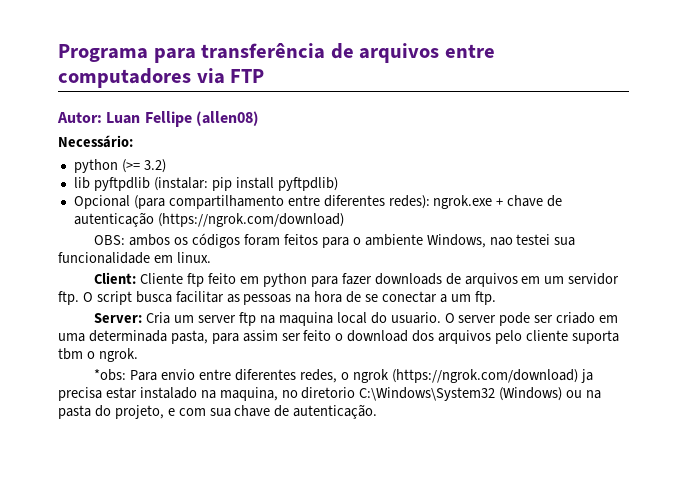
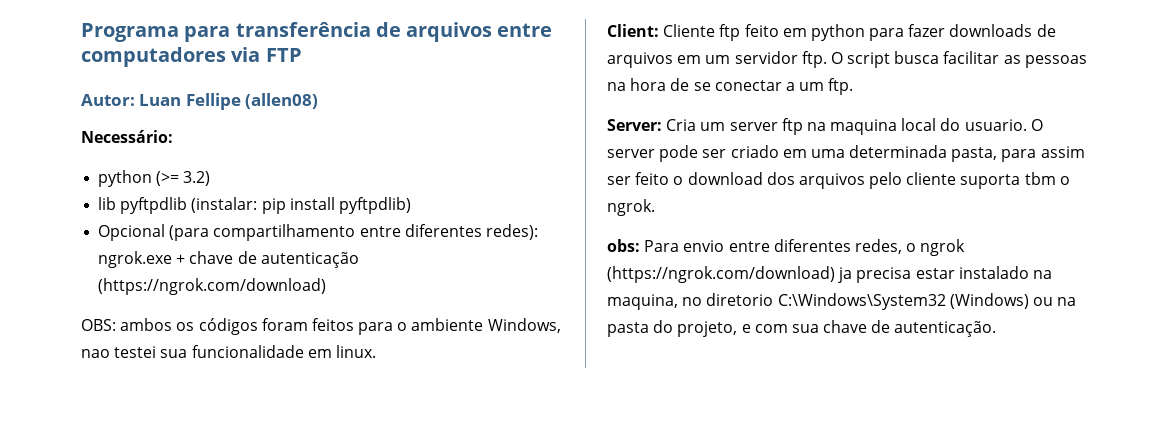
[94,369,127,381] *obs: -> [607,239,640,252] obs:

